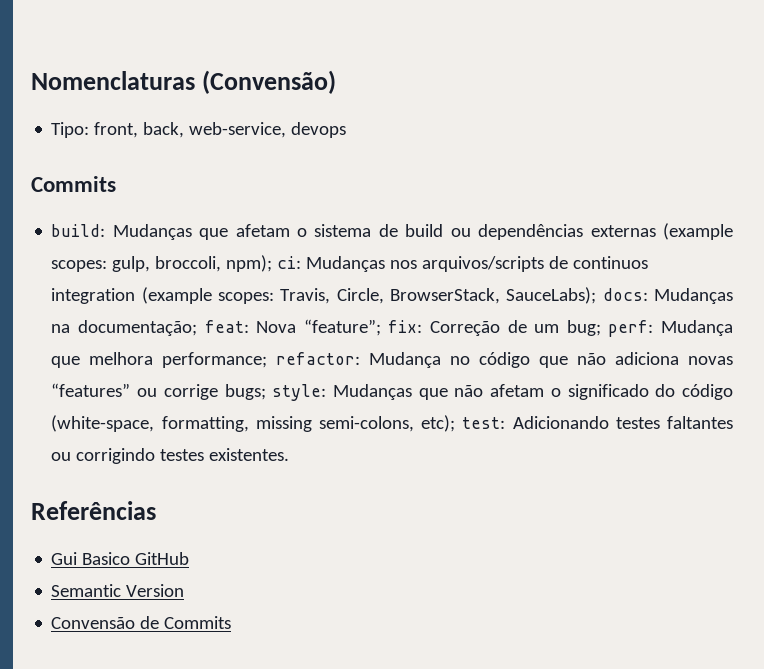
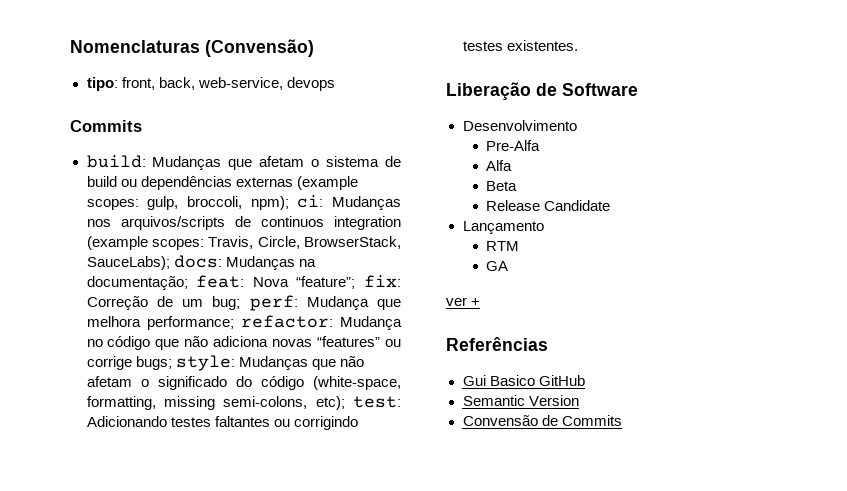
[51,122,90,138] Tipo: -> [86,77,118,91] tipo:
(290, 454) none -> [446,82,638,101] [462,120,577,131] [486,140,541,151] [486,160,513,171] [486,181,518,191] [486,200,611,211] [462,221,544,234] [486,241,520,251] [486,261,509,271] [446,297,481,306] // Liberação de Software // Desenvolvimento // Pre-Alfa // Alfa // Beta // Release Candidate // Lançamento // RTM // GA // ver +

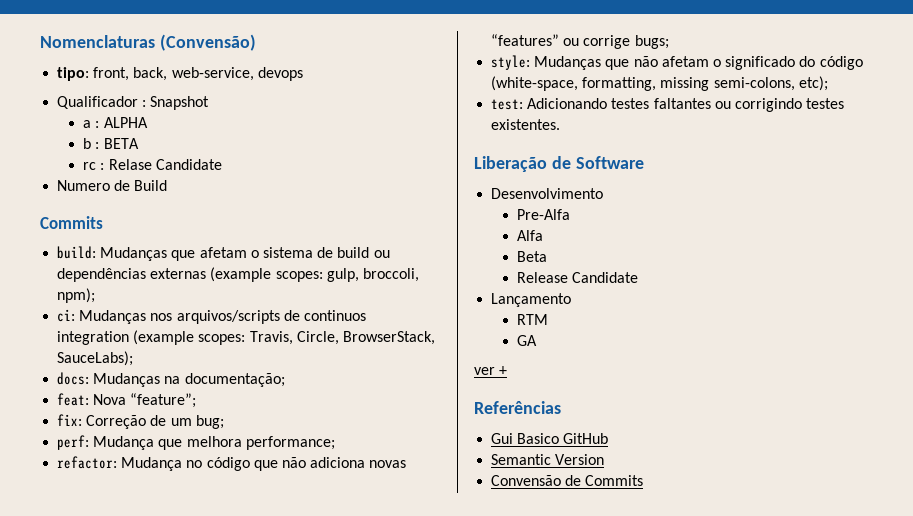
(335, 84) none -> [57,96,210,110] [83,117,148,128] [83,138,139,149] [83,159,222,170] [57,180,168,191] // Qualificador : Snapshot // a : ALPHA // b : BETA // rc : Relase Candidate // Numero de Build
(289, 203) none -> (96, 295) //
(170, 263) none -> (134, 358) //
(188, 283) none -> (285, 380) //
(356, 282) none -> (197, 400) //
(241, 303) none -> (224, 422) //
(234, 323) none -> (335, 443) //
(172, 363) none -> (669, 42) //
(345, 403) none -> (828, 83) //

